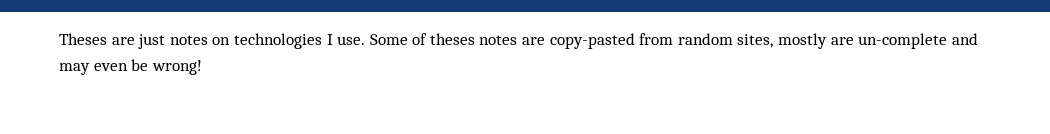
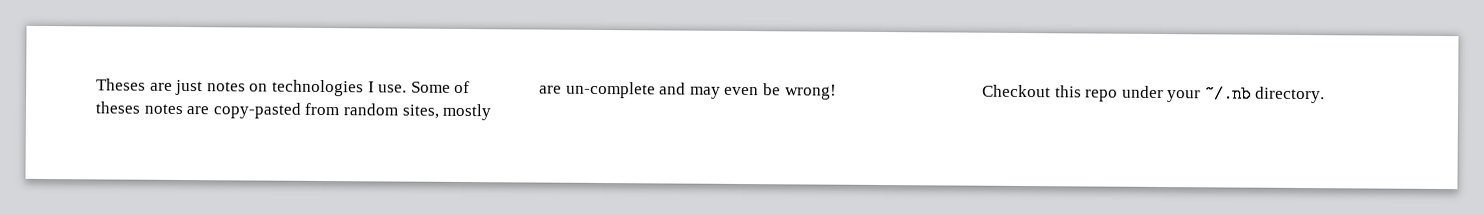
(202, 67) none -> [982,84,1325,104] // Checkout this repo under your ~/.nb directory.

